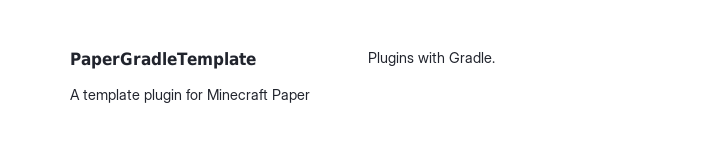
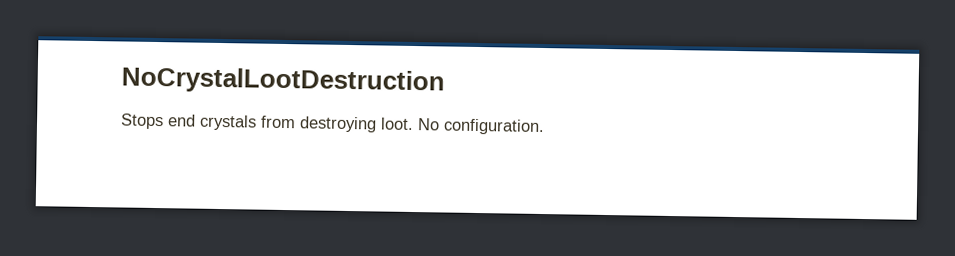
[70,52,256,69] [70,89,310,103] [368,52,495,66] PaperGradleTemplate // A template plugin for Minecraft Paper Plugins with Gradle. -> [121,66,445,96] [120,113,545,136] NoCrystalLootDestruction // Stops end crystals from destroying loot. No configuration.

